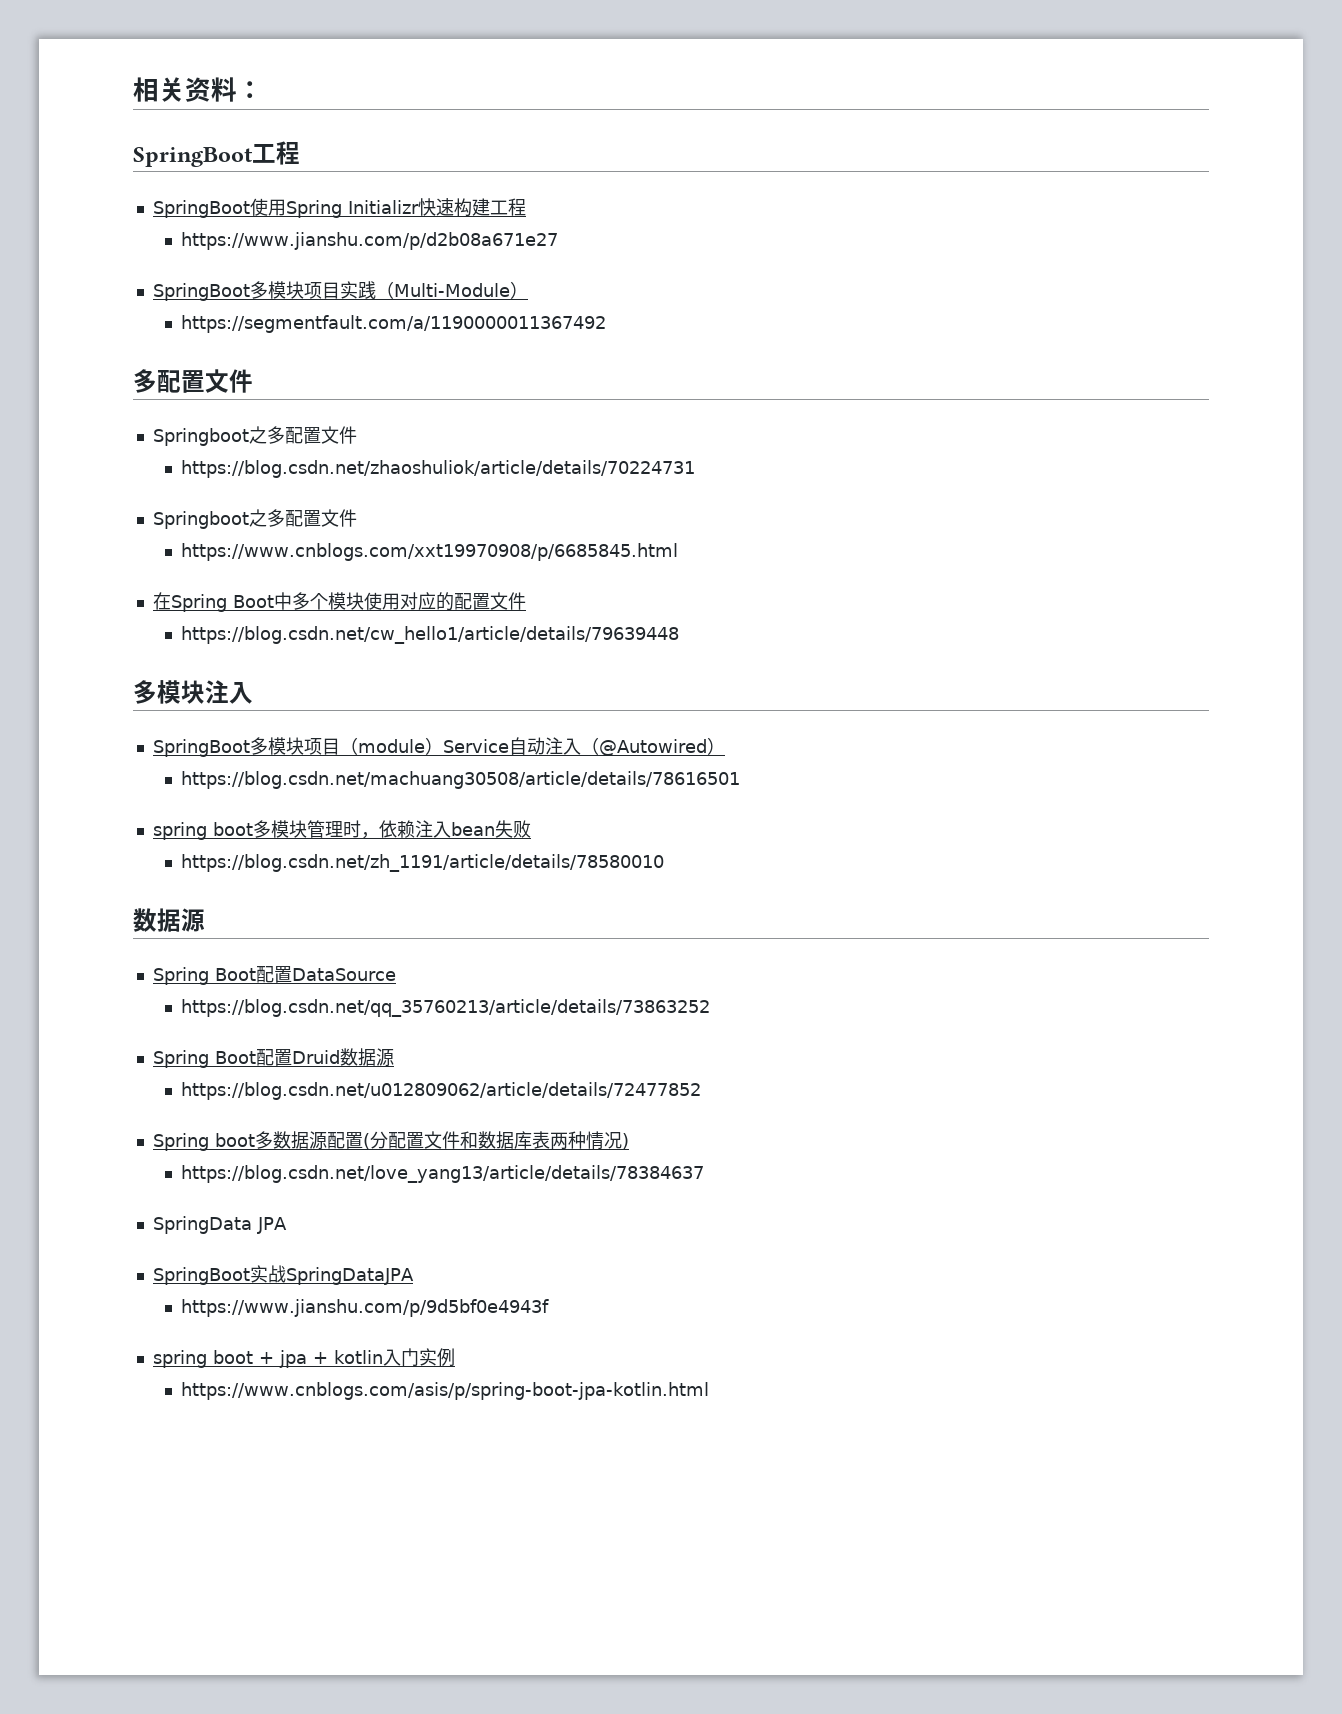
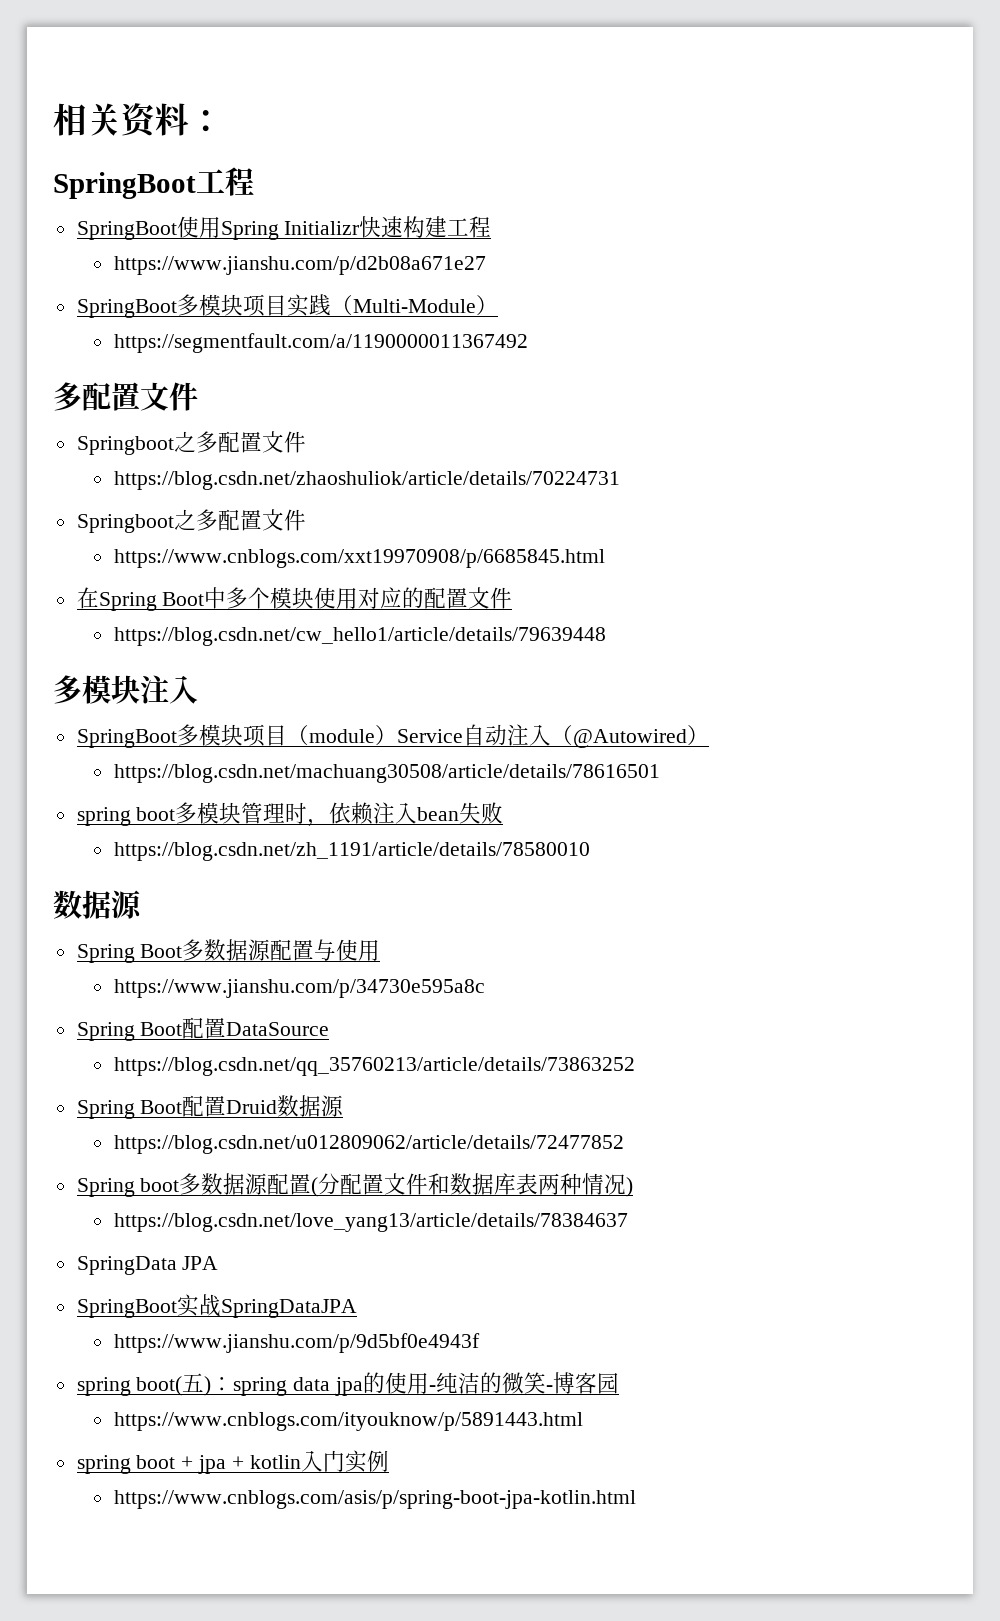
(205, 920) none -> [76,939,381,963] [113,979,485,998] // Spring Boot多数据源配置与使用 // https://www.jianshu.com/p/34730e595a8c
(549, 1308) none -> [76,1372,620,1396] [113,1412,583,1431] // spring boot(五)：spring data jpa的使用-纯洁的微笑-博客园 // https://www.cnblogs.com/ityouknow/p/5891443.html

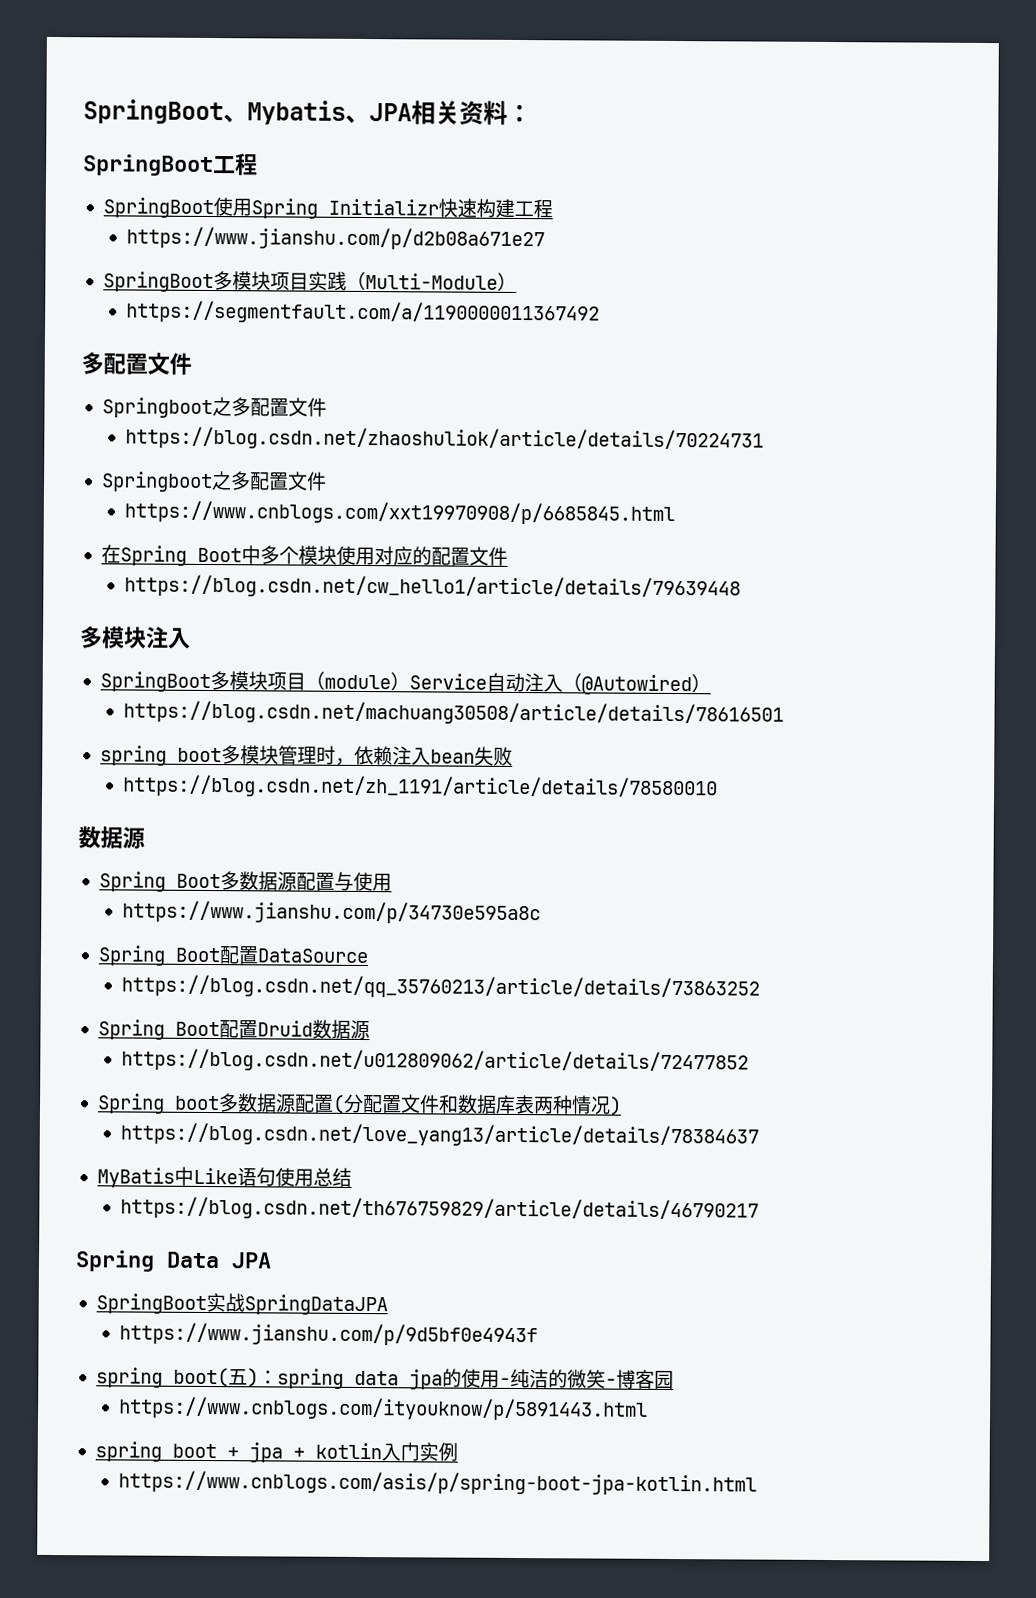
(53, 119) none -> [83,99,412,125] SpringBoot、Mybatis、JPA
[76,1256,177,1275] SpringData -> [96,1166,352,1188] [119,1196,759,1222] [75,1250,220,1272] MyBatis中Like语句使用总结 // https://blog.csdn.net/th676759829/article/details/46790217 // Spring Data

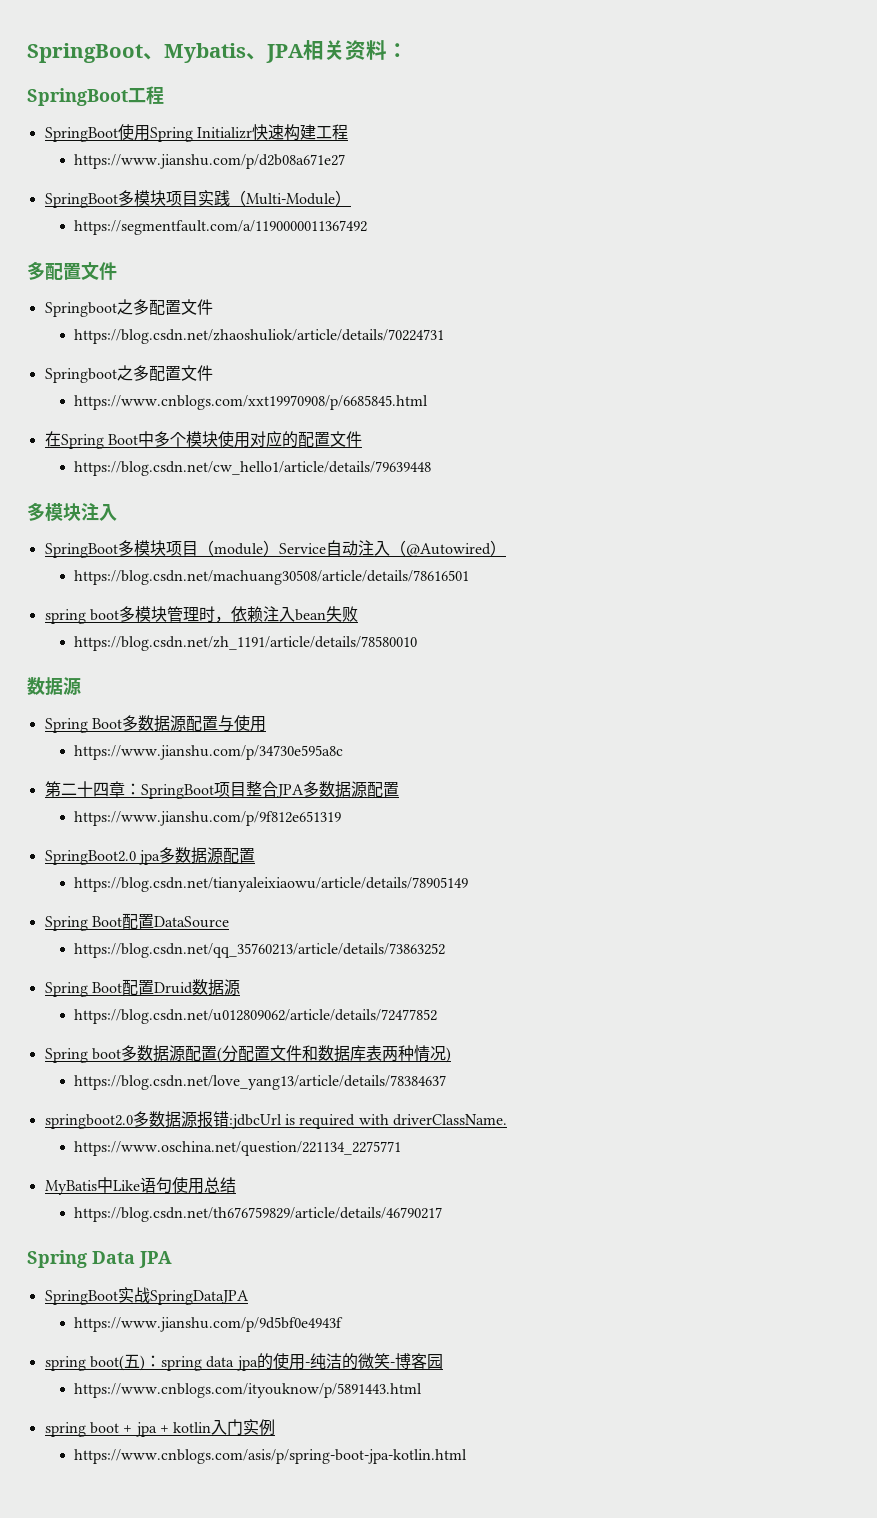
(541, 912) none -> [44,781,399,799] [74,811,342,826] [44,847,255,865] [74,877,469,892] // 第二十四章：SpringBoot项目整合JPA多数据源配置 // https://www.jianshu.com/p/9f812e651319 // SpringBoot2.0 jpa多数据源配置 // https://blog.csdn.net/tianyaleixiaowu/article/details/78905149
(759, 1135) none -> [44,1111,507,1129] [74,1141,402,1156] // springboot2.0多数据源报错:jdbcUrl is required with driverClassName. // https://www.oschina.net/question/221134_2275771

